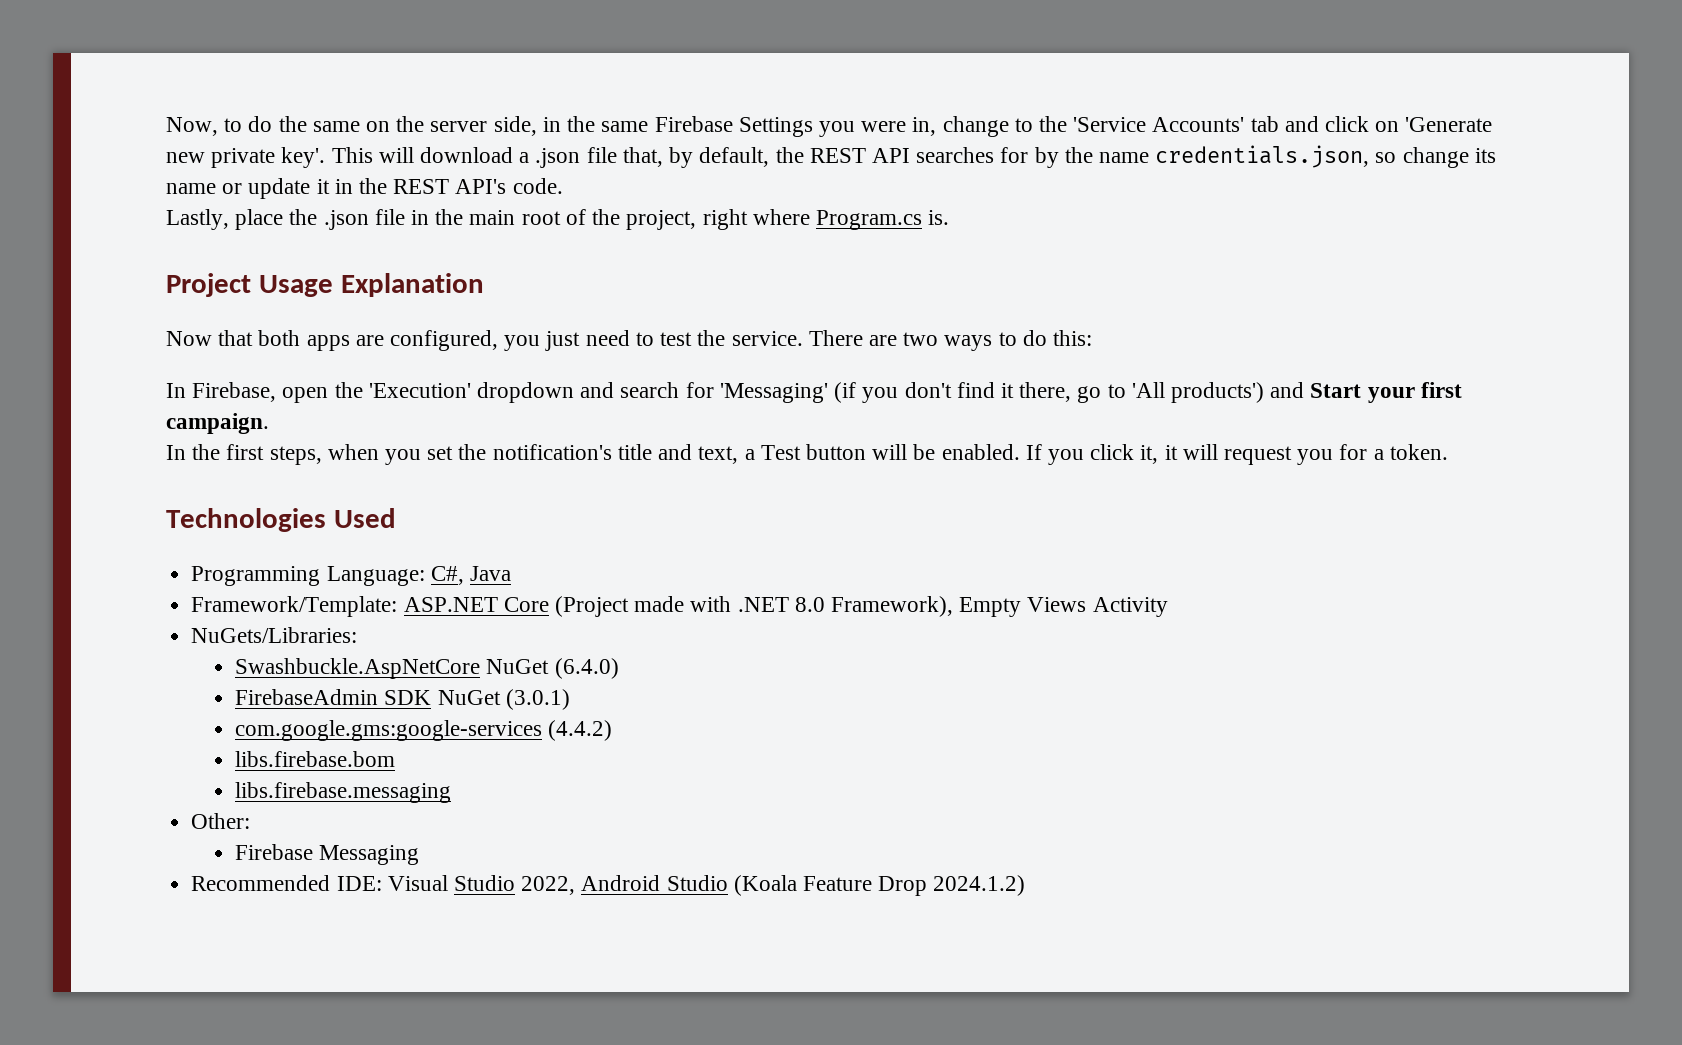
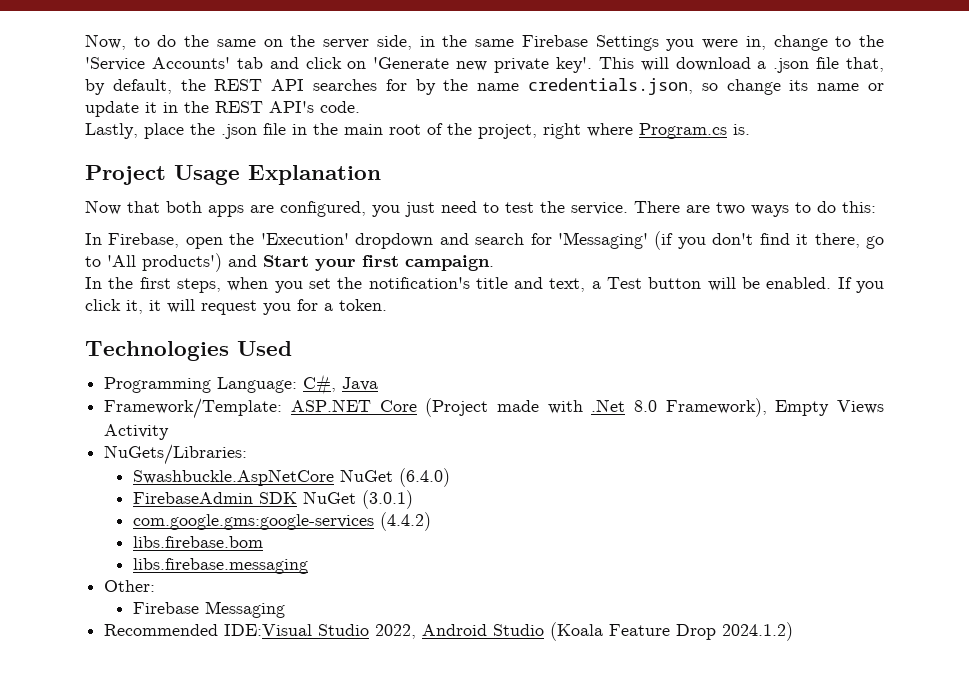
[737,597,789,612] .NET -> [591,399,626,412] .Net
[336,875,448,891] IDE: Visual -> [224,624,313,636] IDE:Visual

